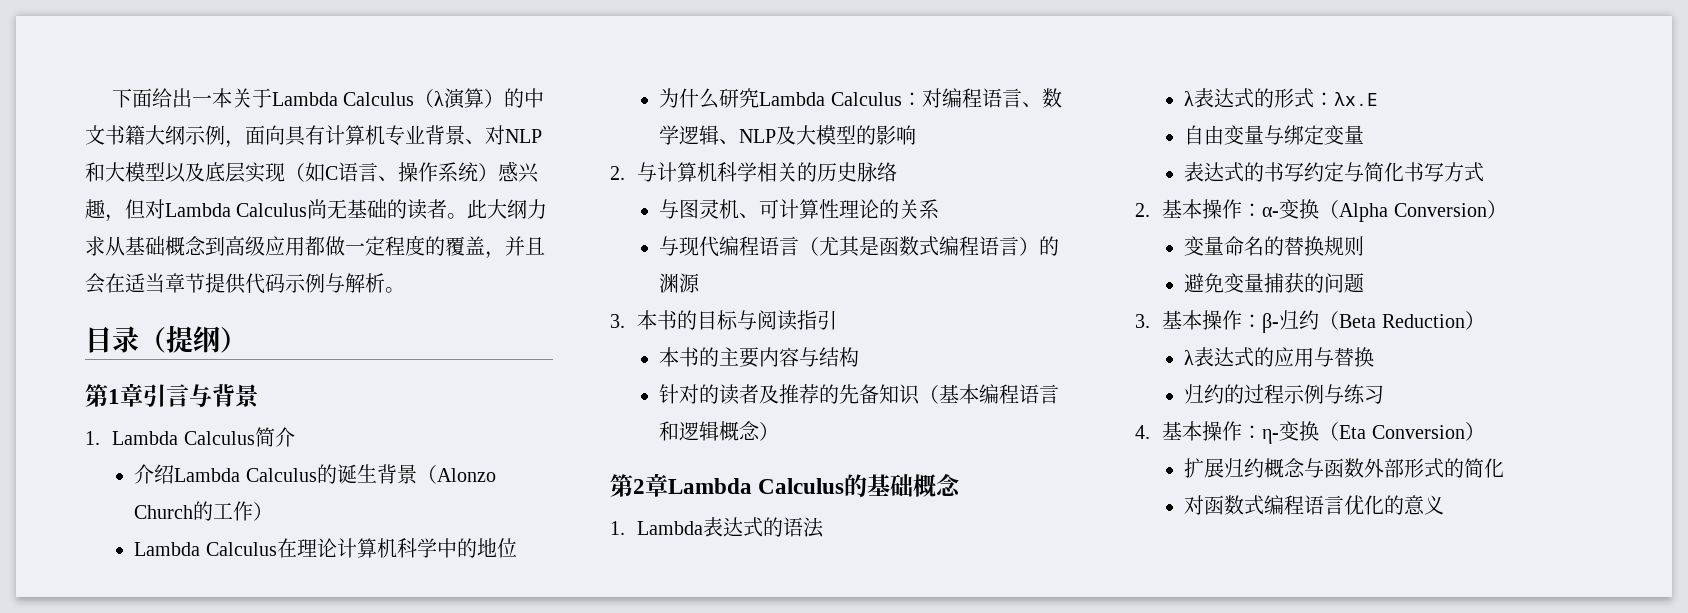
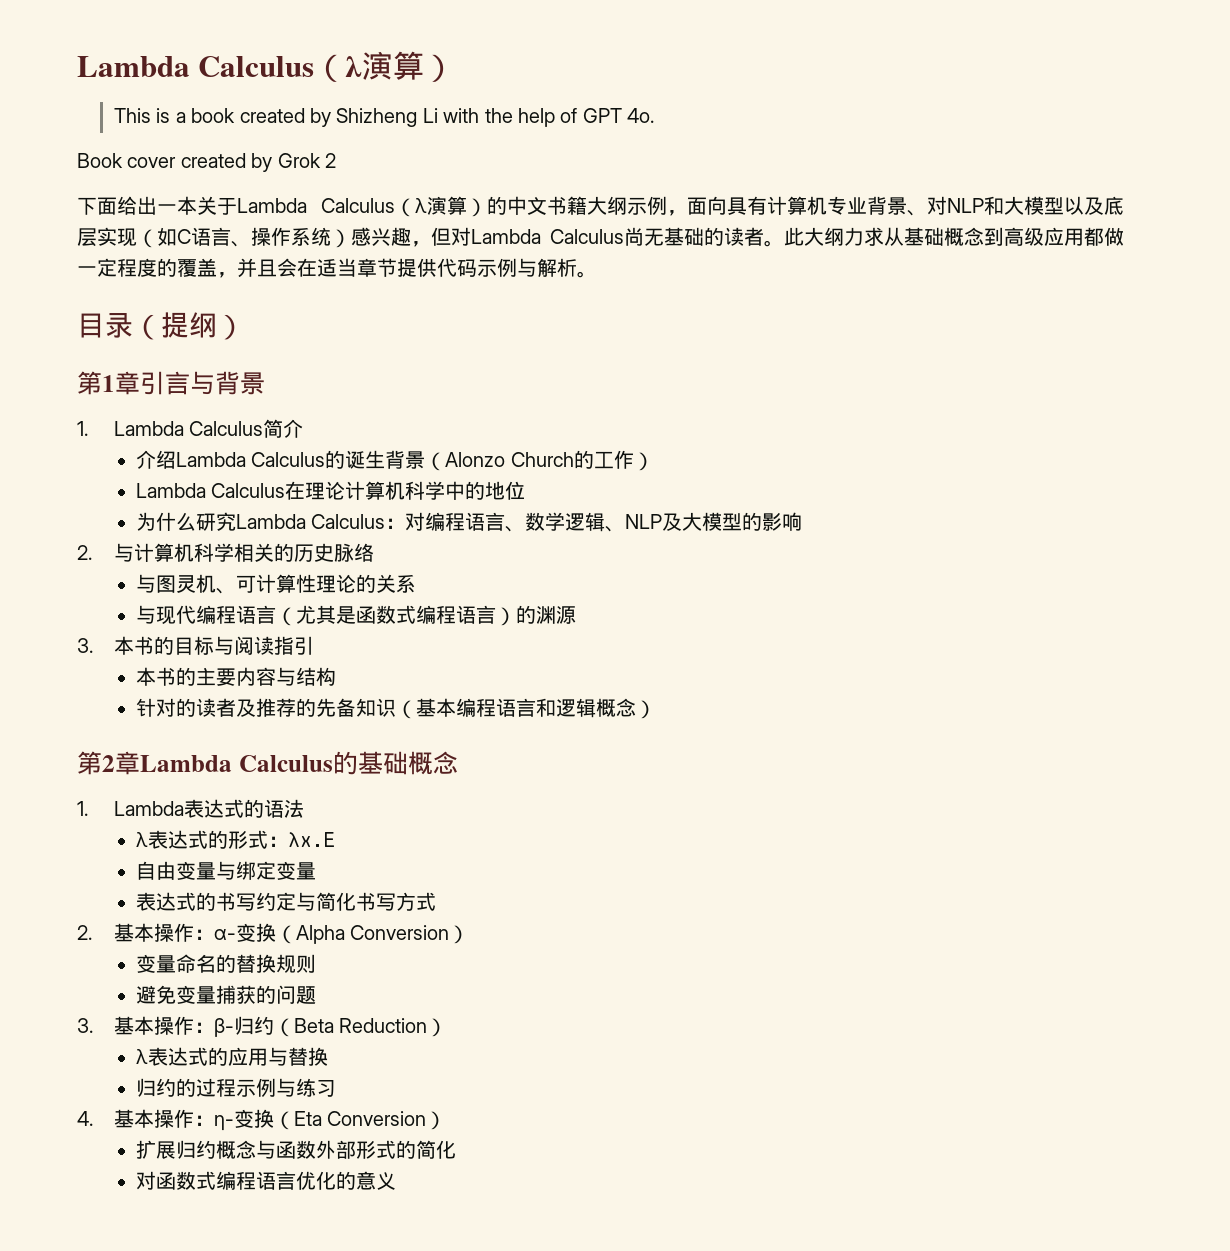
(112, 98) none -> [77,51,456,82] [114,108,655,127] [77,153,336,172] Lambda Calculus（λ演算） // This is a book created by Shizheng Li with the help of GPT 4o. // Book cover created by Grok 2 //

